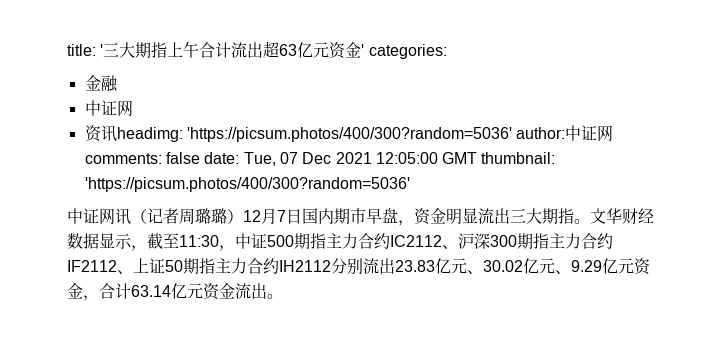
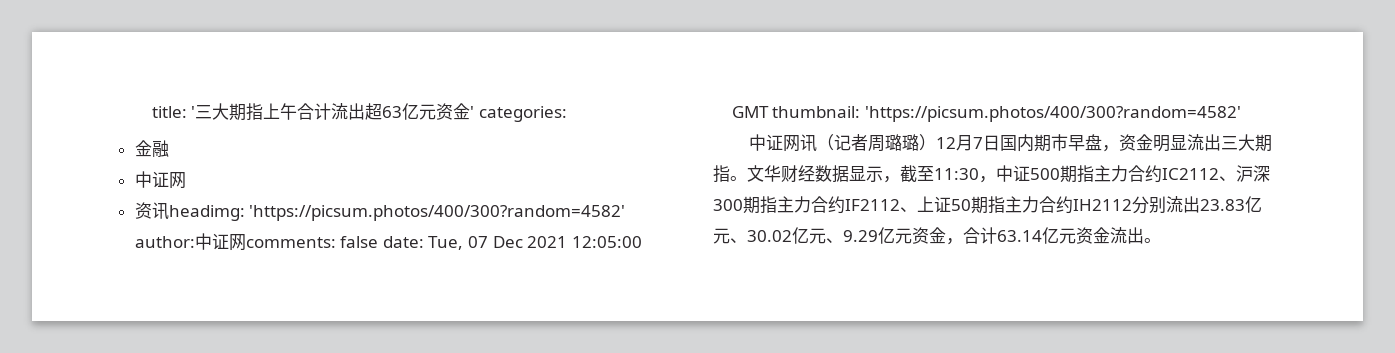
[186,127,512,142] 'https://picsum.photos/400/300?random=5036' -> [249,205,626,221] 'https://picsum.photos/400/300?random=4582'
[84,177,410,192] 'https://picsum.photos/400/300?random=5036' -> [864,106,1241,122] 'https://picsum.photos/400/300?random=4582'

